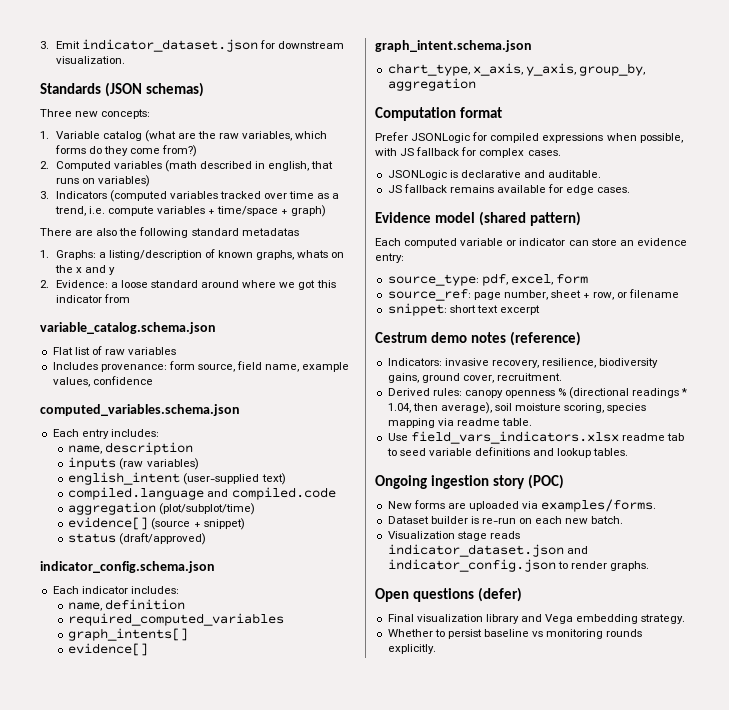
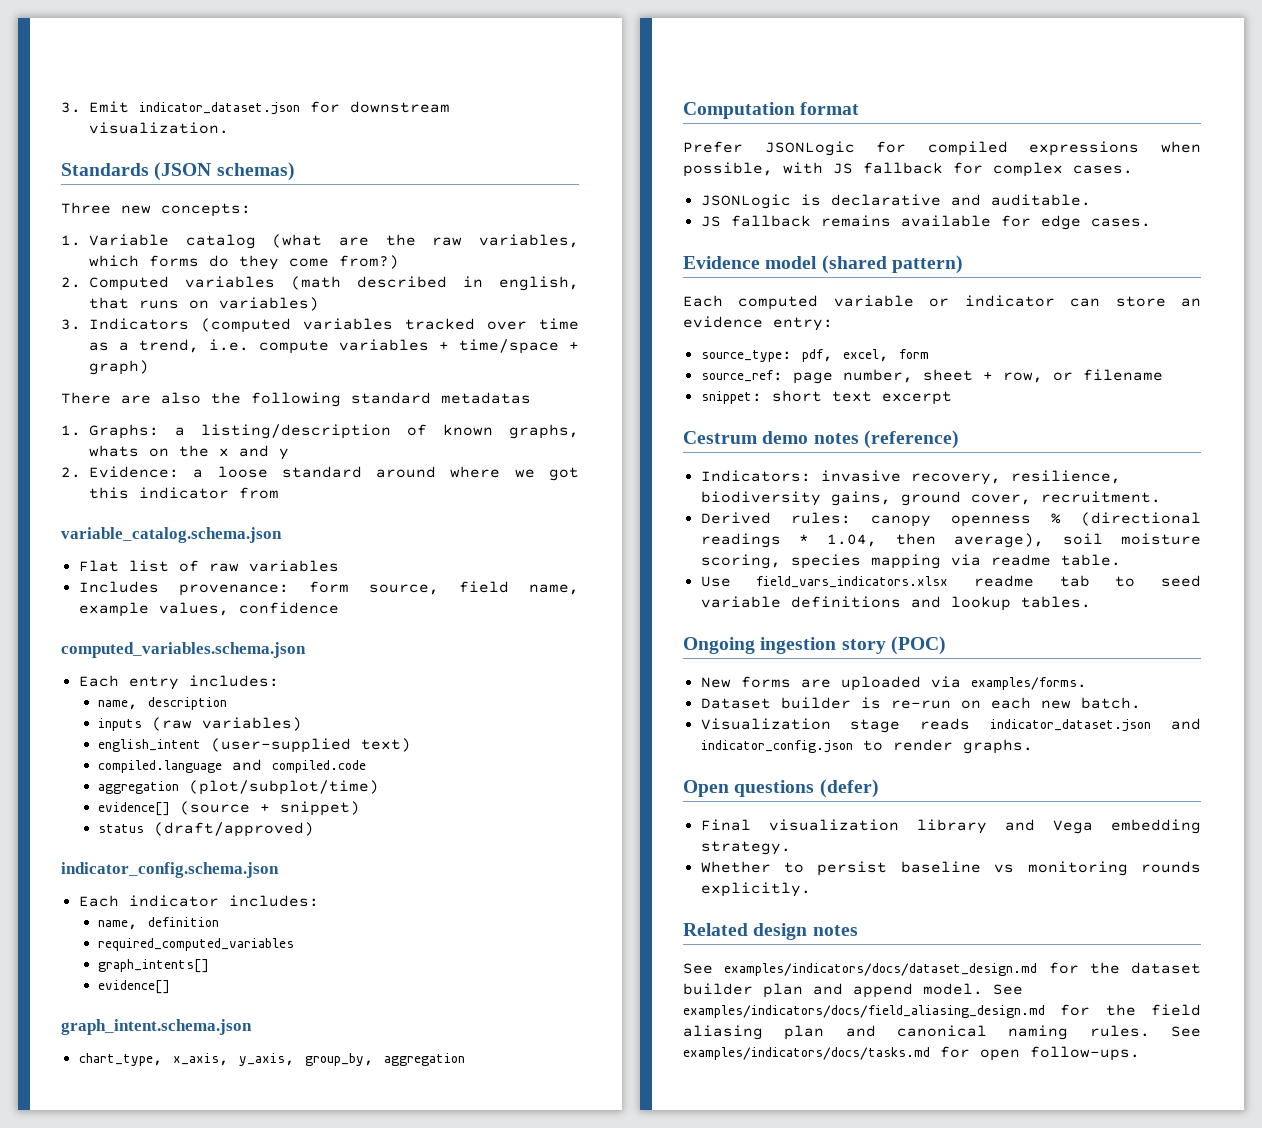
(436, 649) none -> [683,923,858,940] [683,962,1201,976] [683,983,1023,998] [683,1004,1201,1018] [683,1025,1201,1040] [683,1046,1140,1061] // Related design notes // See examples/indicators/docs/dataset_design.md for the dataset builder plan and append model. See examples/indicators/docs/field_aliasing_design.md for the field aliasing plan and canonical naming rules. See examples/indicators/docs/tasks.md for open follow-ups.

